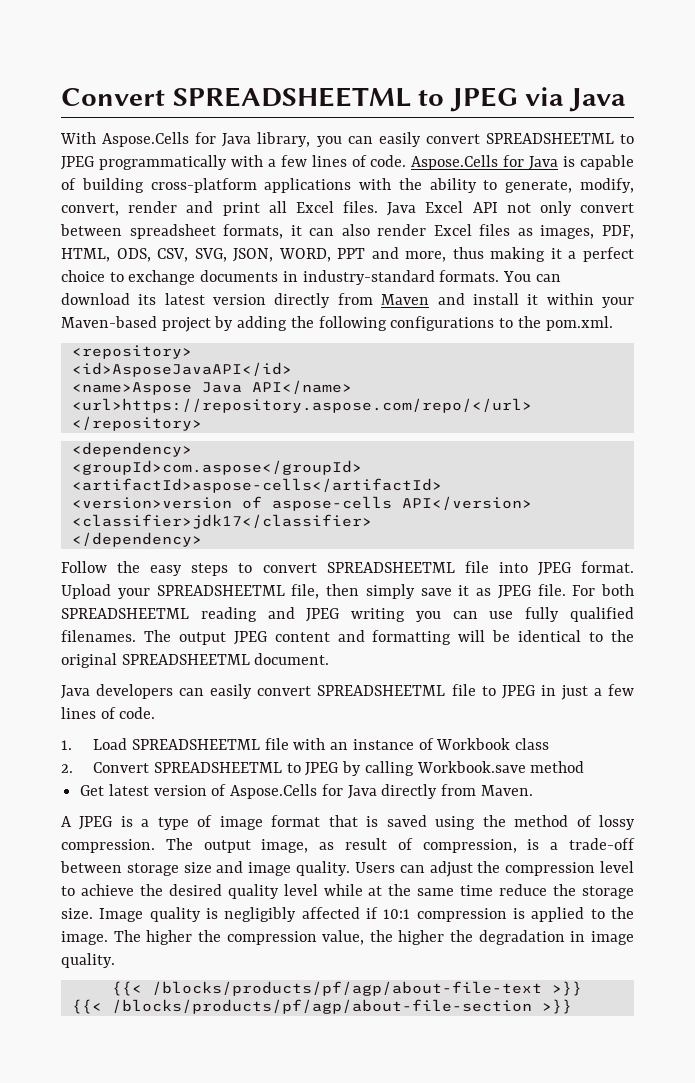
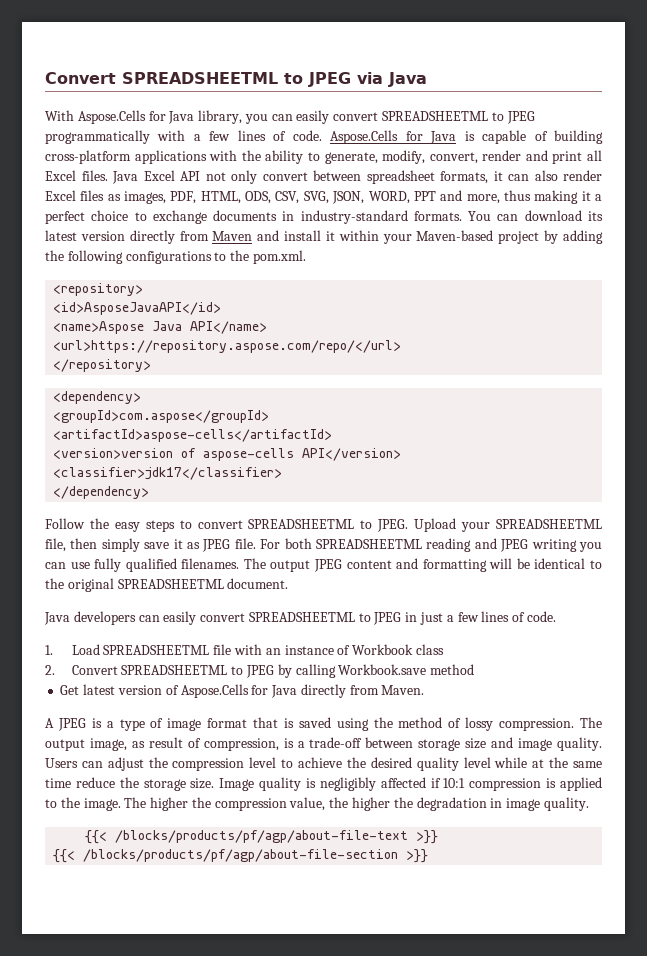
[464,561,634,576] file into JPEG format. -> [360,519,409,532] to JPEG.
[451,684,476,696] file -> (355, 617) none

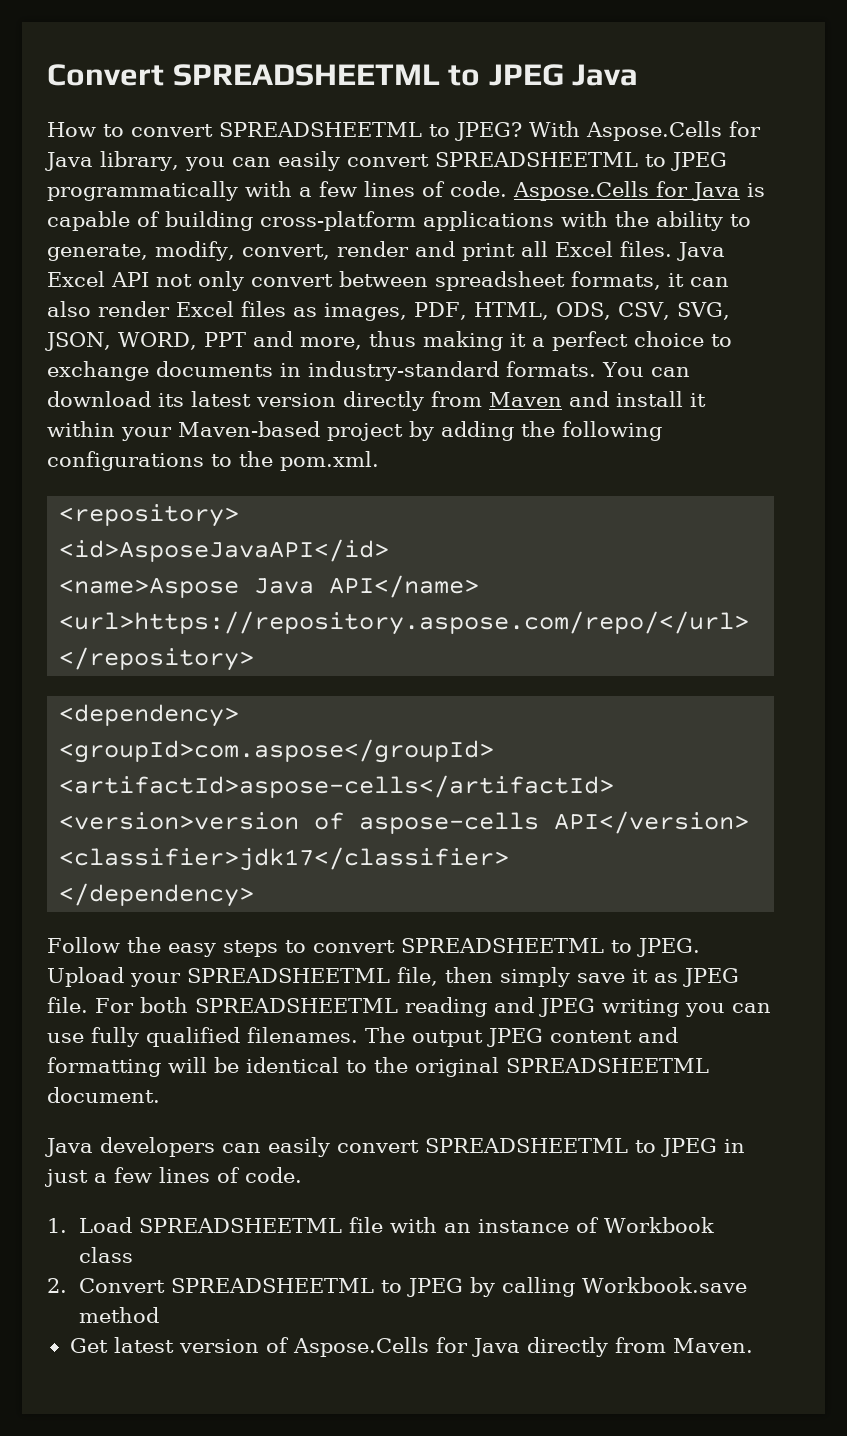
[45,72,383,87] Convert SPREADSHEETML to JPEG via -> [47,64,564,86] Convert SPREADSHEETML to JPEG
(427, 79) none -> [47,122,522,141] How to convert SPREADSHEETML to JPEG?
[45,717,602,731] [45,737,602,751] [45,757,603,771] [45,777,602,791] [45,797,589,811] [85,830,439,844] [53,849,429,863] // A JPEG is a type of image format that is saved using the method of lossy compression. The output image, as result of compression, is a trade-off between storage size and image quality. Users can adjust the compression level to achieve the desired quality level while at the same time reduce the storage size. Image quality is negligibly affected if 10:1 compression is applied to the image. The higher the compression value, the higher the degradation in image quality. // {{< /blocks/products/pf/agp/about-file-text >}} // {{< /blocks/products/pf/agp/about-file-section >}} -> (753, 1345) none

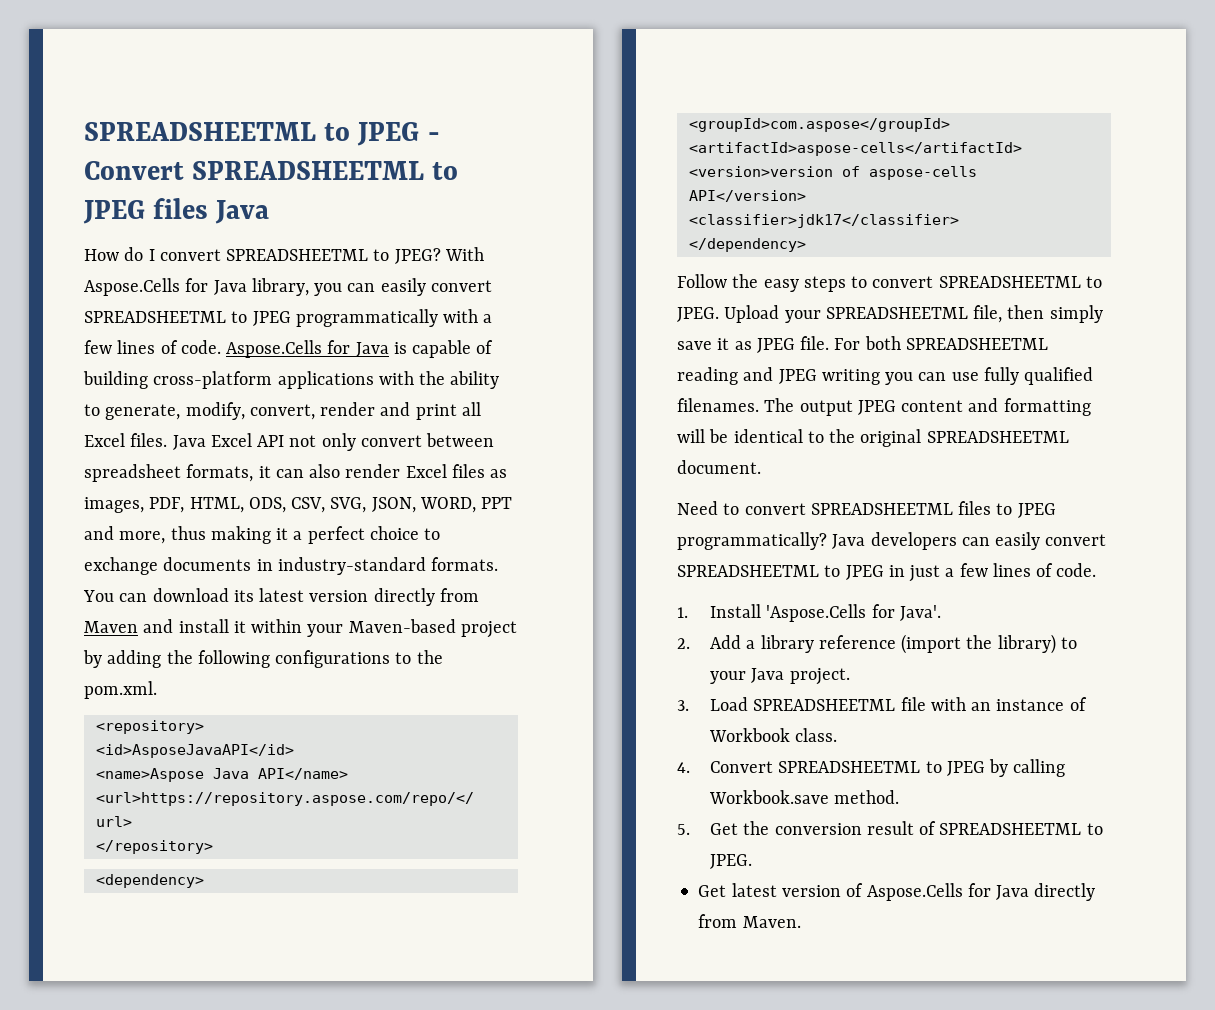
[47,64,564,86] Convert SPREADSHEETML to JPEG -> [84,122,440,146] [84,161,459,180] [83,198,209,224] SPREADSHEETML to JPEG - Convert SPREADSHEETML to JPEG files
[103,124,124,137] to -> [124,247,155,261] do I
(160, 1095) none -> [677,501,1056,518] [677,532,827,550] Need to convert SPREADSHEETML files to JPEG programmatically?
(67, 1225) none -> [710,604,941,622] [677,634,1077,654] [710,668,850,685] [677,700,689,711] Install 'Aspose.Cells for Java'. // 2. Add a library reference (import the library) to your Java project. // 3.
[79,1247,134,1263] [47,1278,67,1293] class // 2. -> [795,728,838,742] [677,762,690,773] class. // 4.
[79,1307,160,1323] method -> [834,790,900,804] [677,821,1103,835] [710,854,753,869] method. // 5. Get the conversion result of SPREADSHEETML to JPEG.

